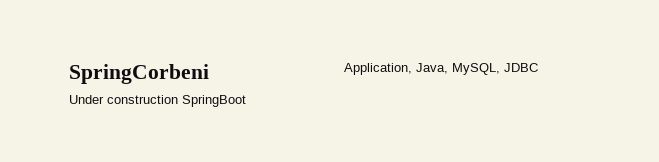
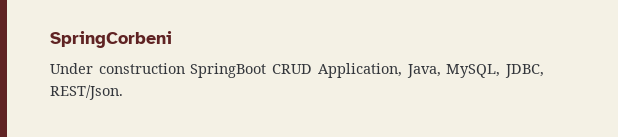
(246, 101) none -> [272,64,313,74] CRUD
[504,63,538,72] JDBC -> [505,64,544,78] [50,85,123,100] JDBC, REST/Json.

